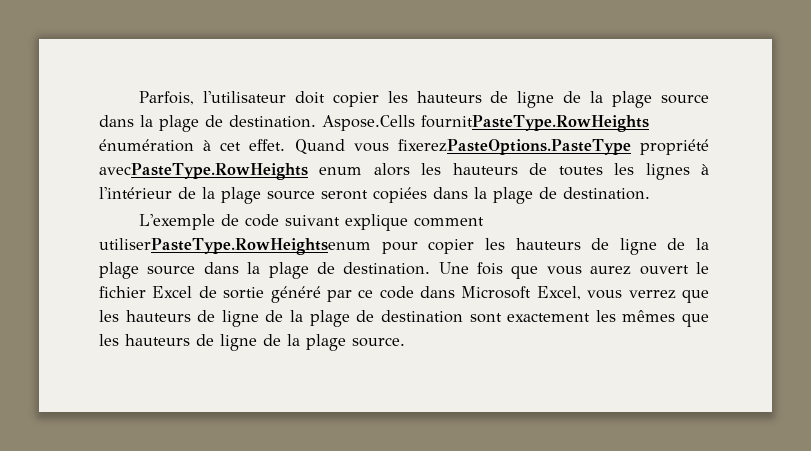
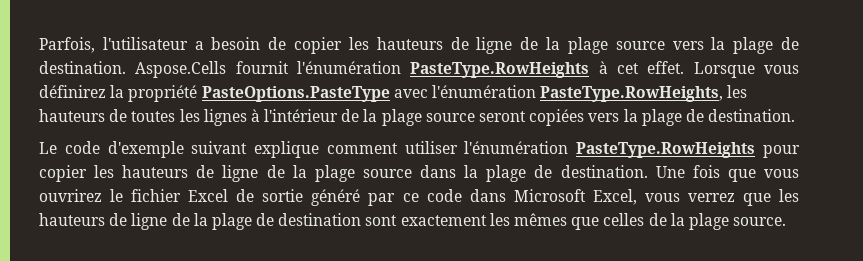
[294,91,710,108] [99,115,134,127] doit copier les hauteurs de ligne de la plage source dans -> [194,37,704,54] a besoin de copier les hauteurs de ligne de la plage source vers
[421,115,649,132] [99,139,709,155] [99,163,410,180] fournitPasteType.RowHeights énumération à cet effet. Quand vous fixerezPasteOptions.PasteType propriété avecPasteType.RowHeights enum alors -> [235,61,800,78] [39,85,724,102] fournit l'énumération PasteType.RowHeights à cet effet. Lorsque vous définirez la propriété PasteOptions.PasteType avec l'énumération PasteType.RowHeights,
[433,187,468,199] dans -> [588,113,620,122] vers
[139,214,485,231] [99,238,371,255] L'exemple de code suivant explique comment utiliserPasteType.RowHeightsenum -> [39,141,756,158] Le code d'exemple suivant explique comment utiliser l'énumération PasteType.RowHeights
[590,265,689,275] aurez ouvert -> [39,189,102,202] ouvrirez
[99,334,257,351] les hauteurs de ligne -> [603,213,645,226] celles

